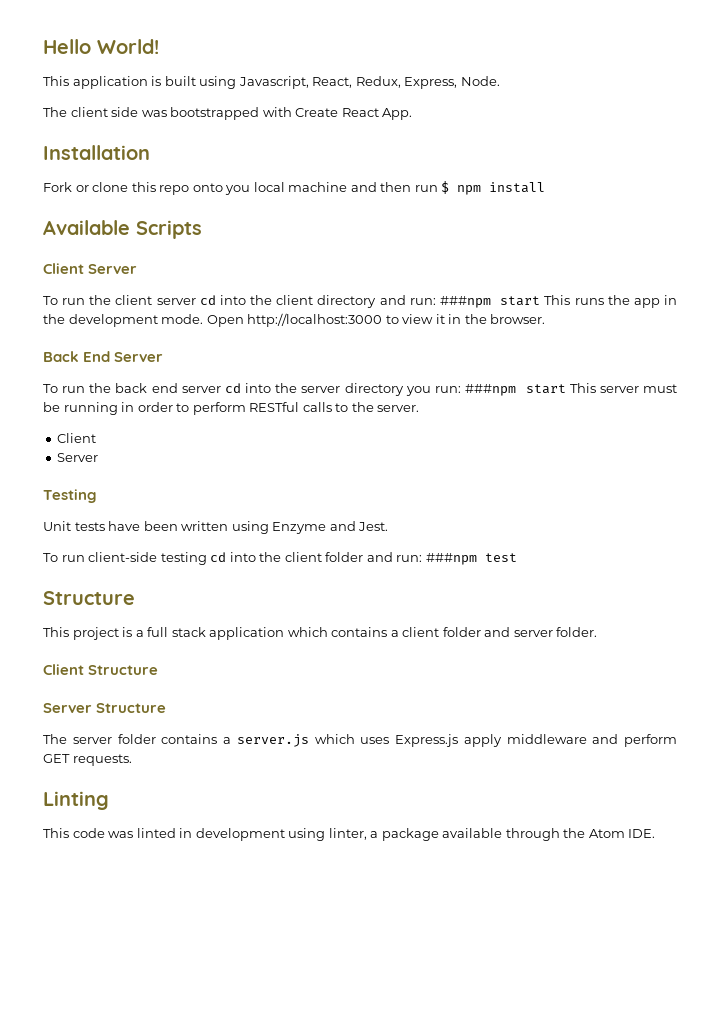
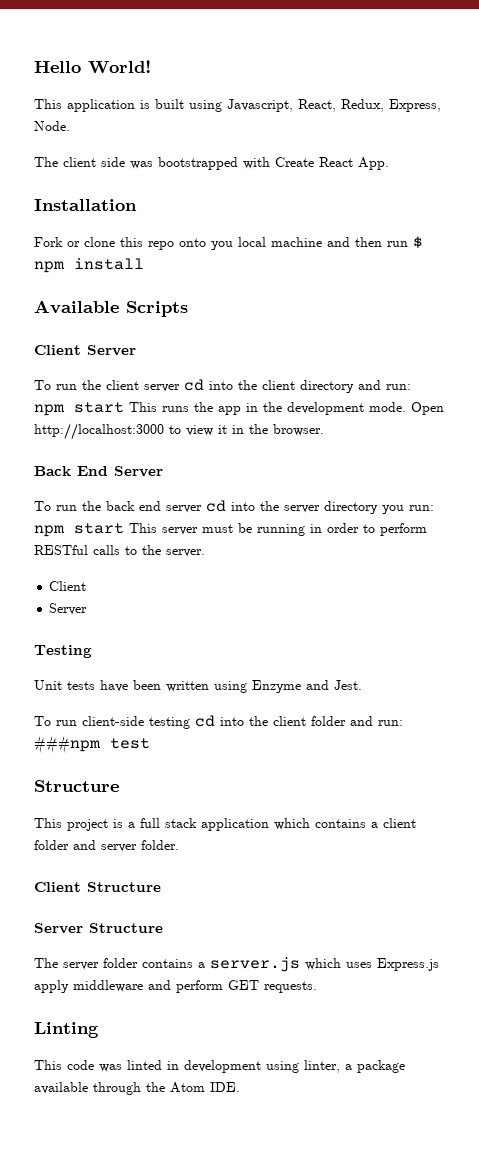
[439,296,491,308] ###npm -> [34,404,65,416] npm
[465,384,517,396] ###npm -> [34,525,65,537] npm

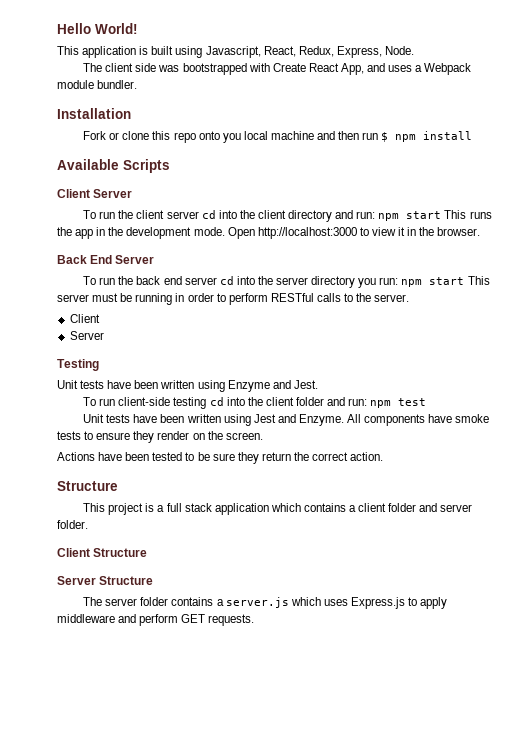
[358,157,389,170] App. -> [340,63,472,75] [57,80,138,89] App, and uses a Webpack module bundler.
[34,736,101,754] ###npm -> [370,400,392,408] npm
(150, 743) none -> [83,414,490,426] [57,431,263,443] [57,452,384,464] // Unit tests have been written using Jest and Enzyme. All components have smoke tests to ensure they render on the screen. // Actions have been tested to be sure they return the correct action.
(439, 964) none -> [408,597,418,606] to
[34,1022,99,1038] [34,1060,405,1073] [34,1082,240,1095] // Linting // This code was linted in development using linter, a package available through the Atom IDE. -> (255, 620) none

